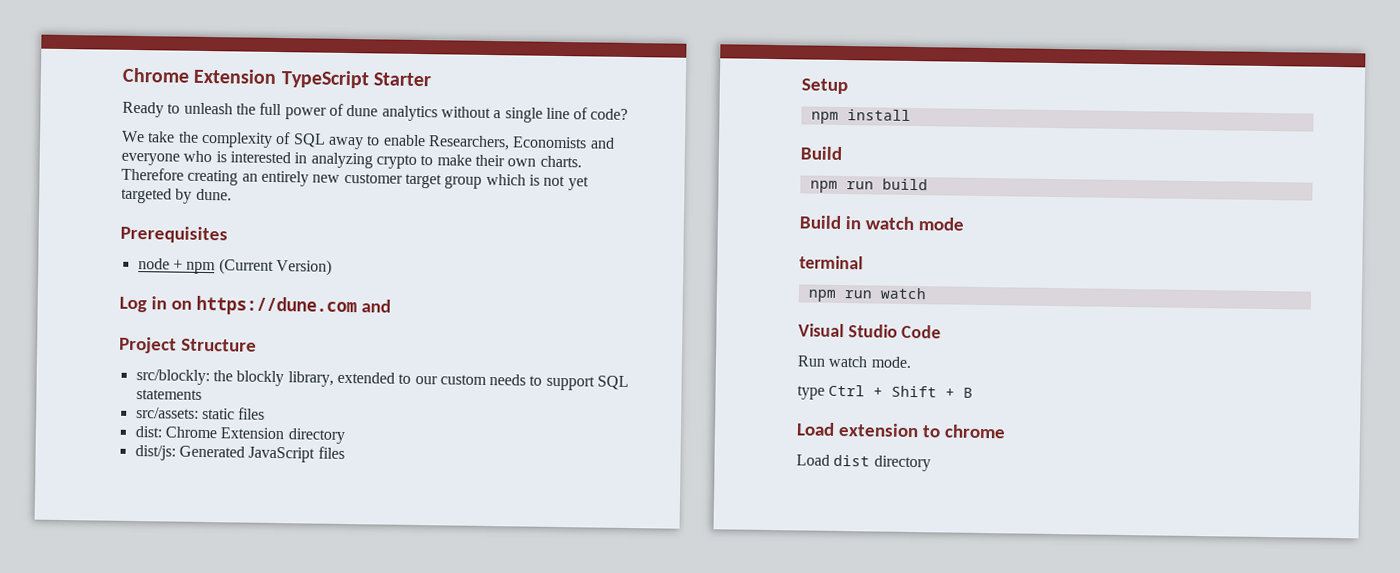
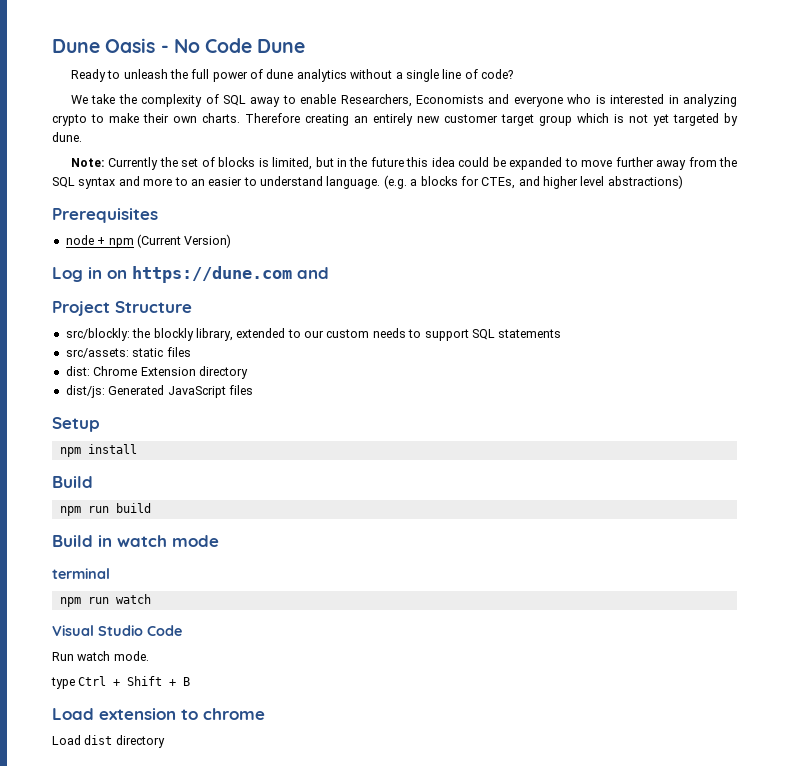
[122,67,432,89] Chrome Extension TypeScript Starter -> [52,38,306,53] Dune Oasis - No Code Dune
(232, 194) none -> [70,157,737,170] [52,175,683,189] // Note: Currently the set of blocks is limited, but in the future this idea could be expanded to move further away from the SQL syntax and more to an easier to understand language. (e.g. a blocks for CTEs, and higher level abstractions)

